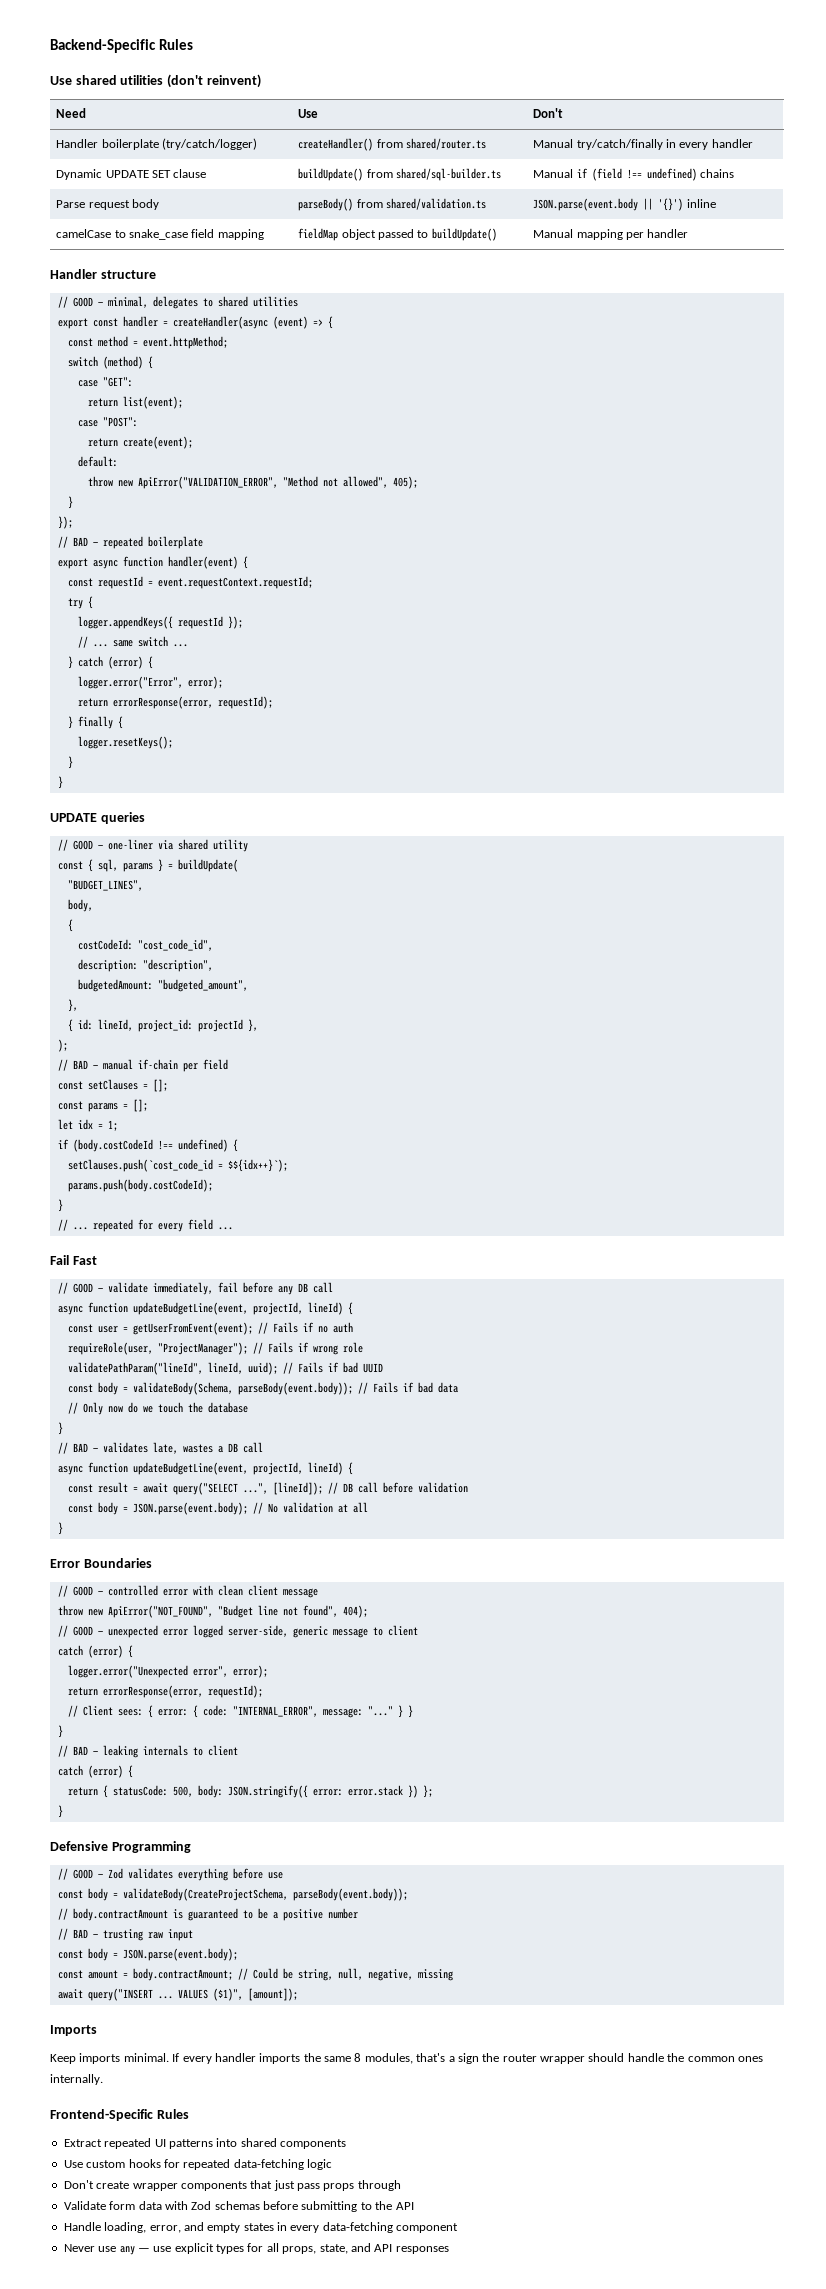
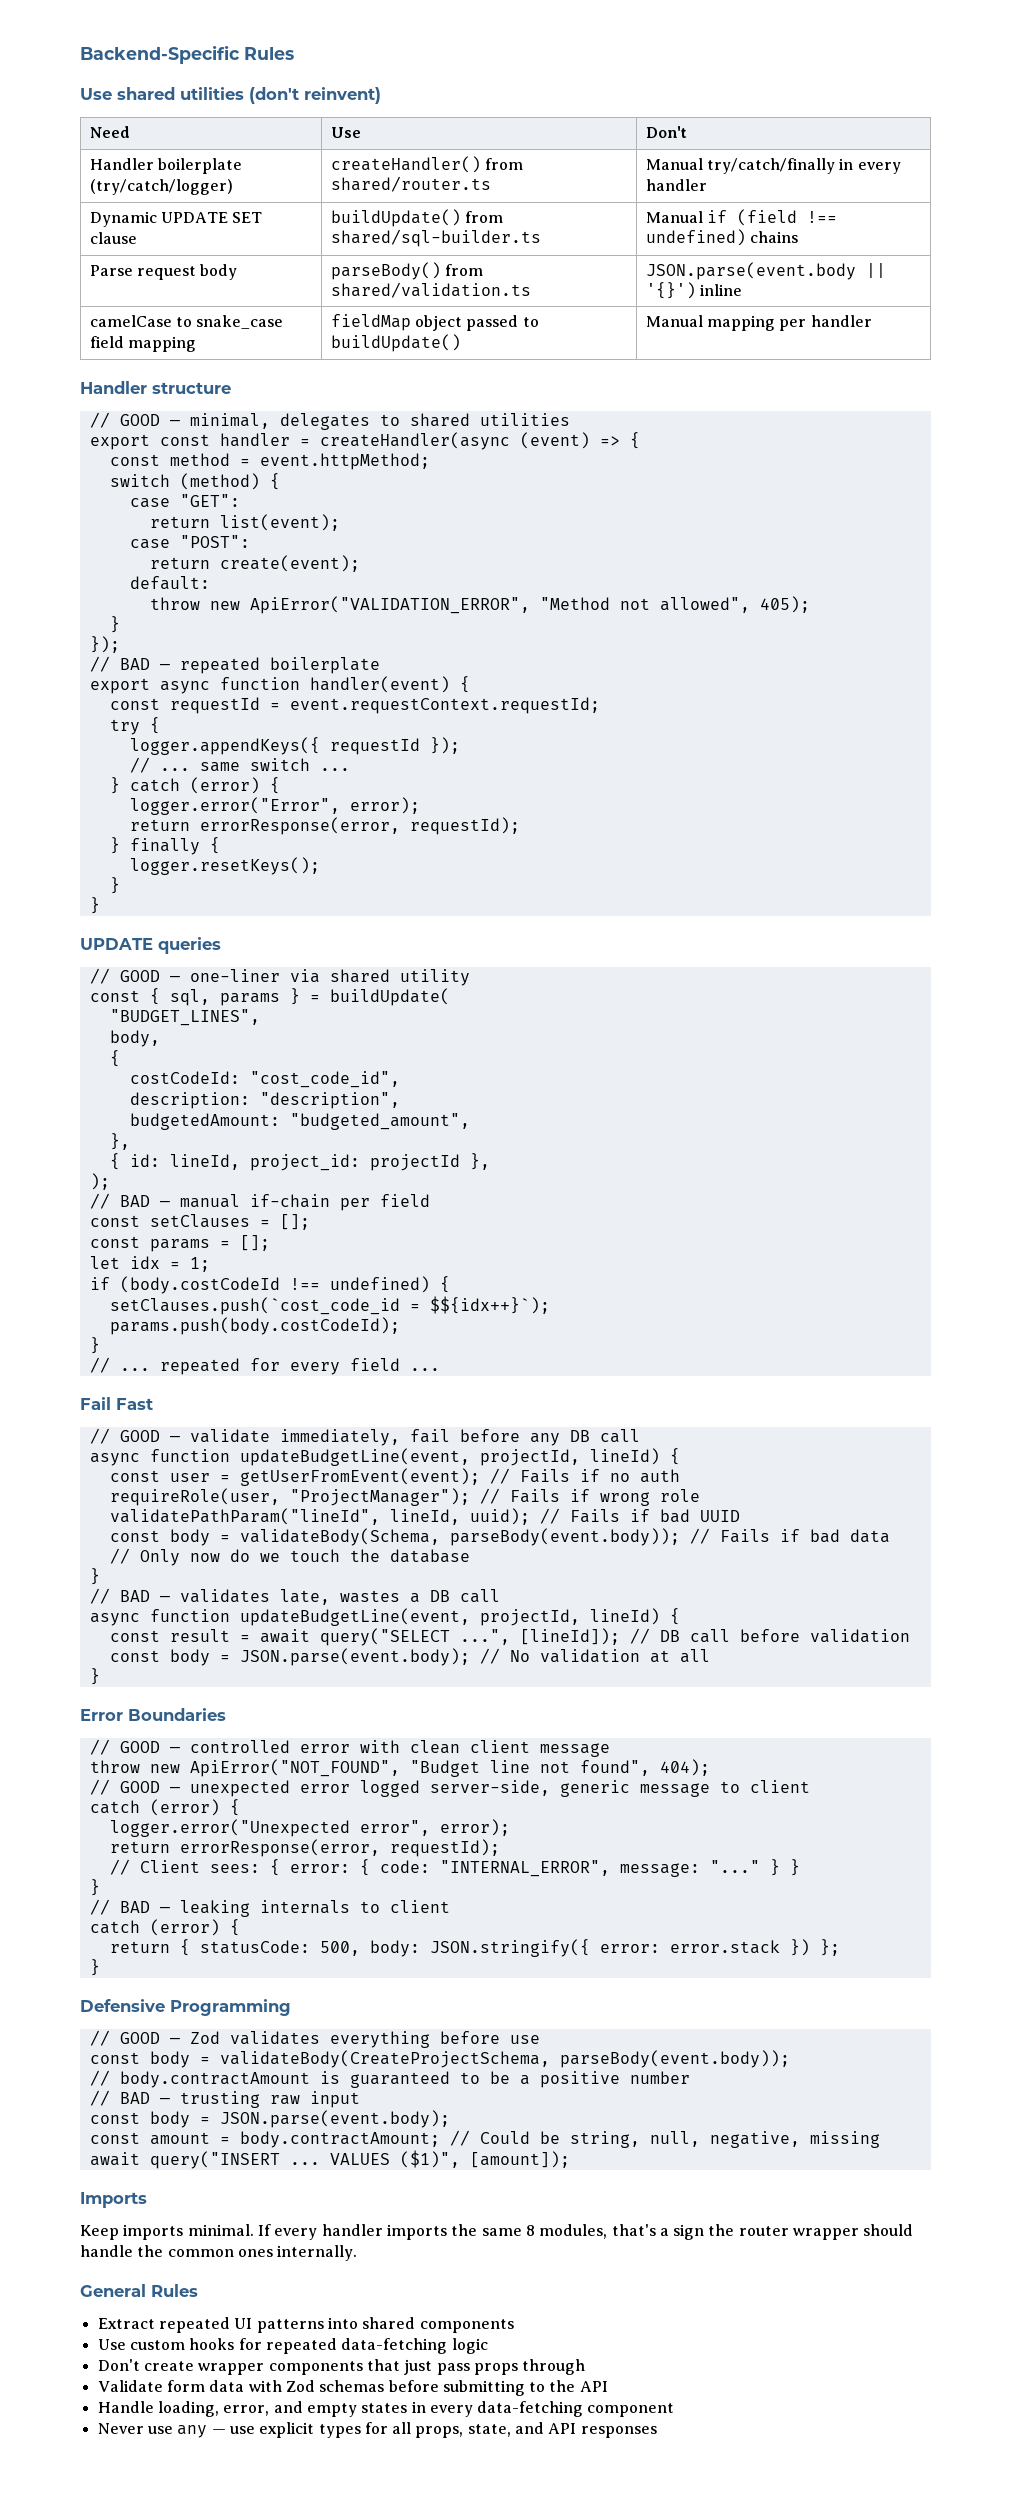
[50,2109,153,2121] Frontend-Specific -> [80,2284,146,2297] General

